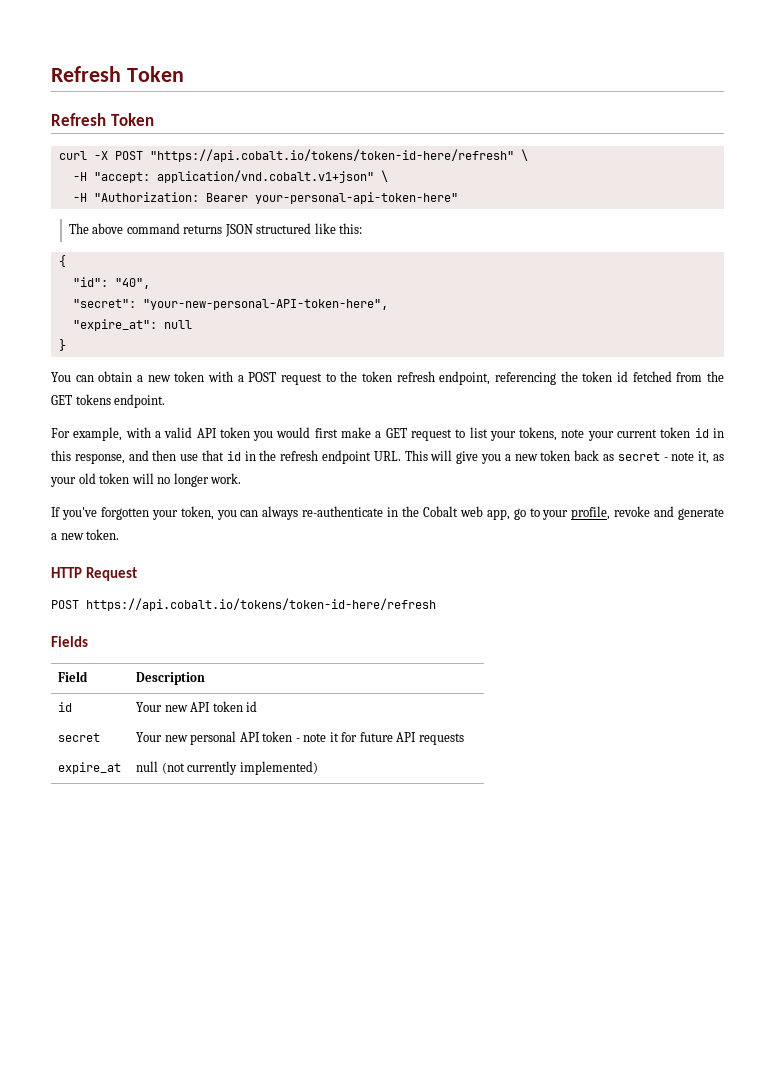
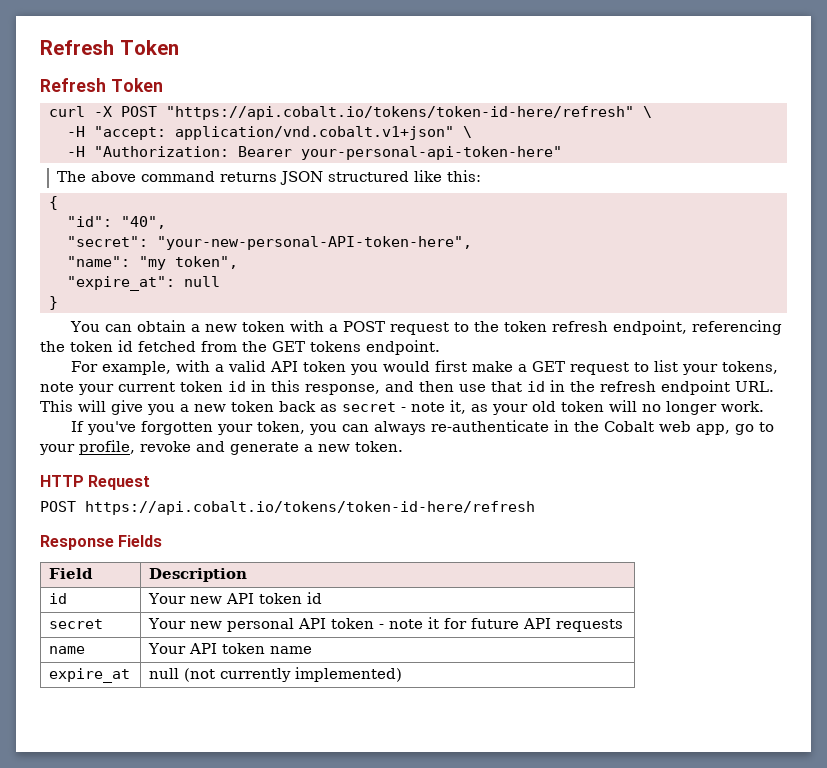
(388, 304) none -> [66,256,238,270] // "name": "my token",
(436, 604) none -> [40,535,114,550] Response
(464, 739) none -> [49,646,86,654] [148,643,313,654] // name | Your API token name

